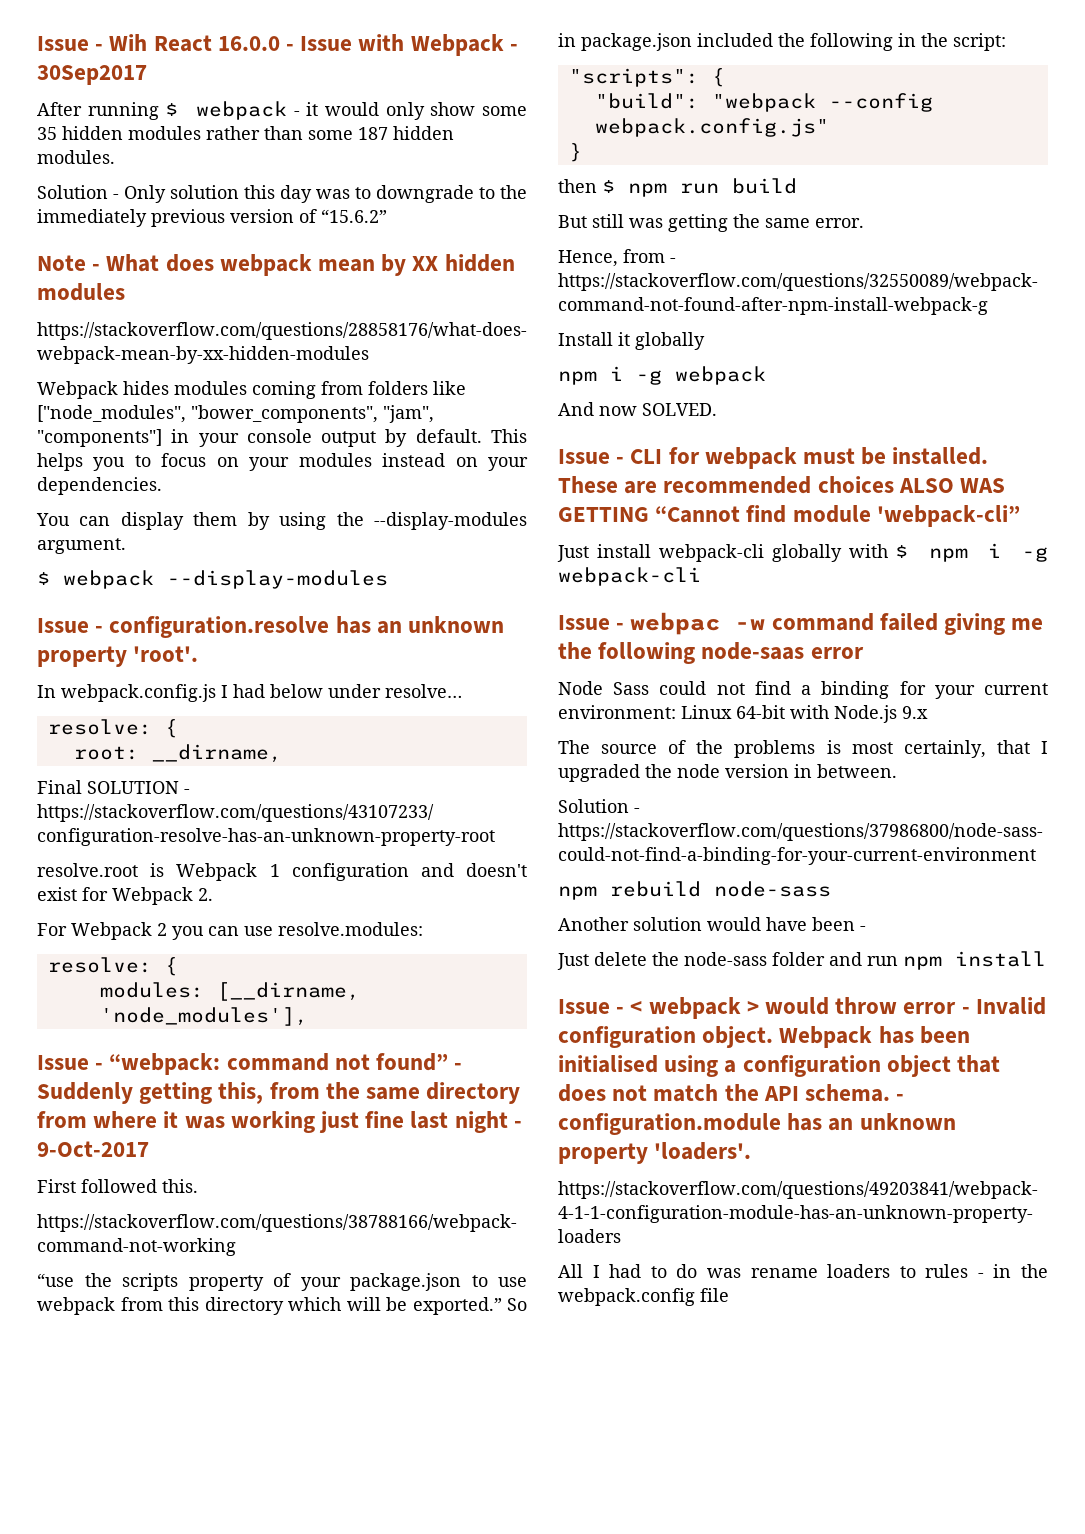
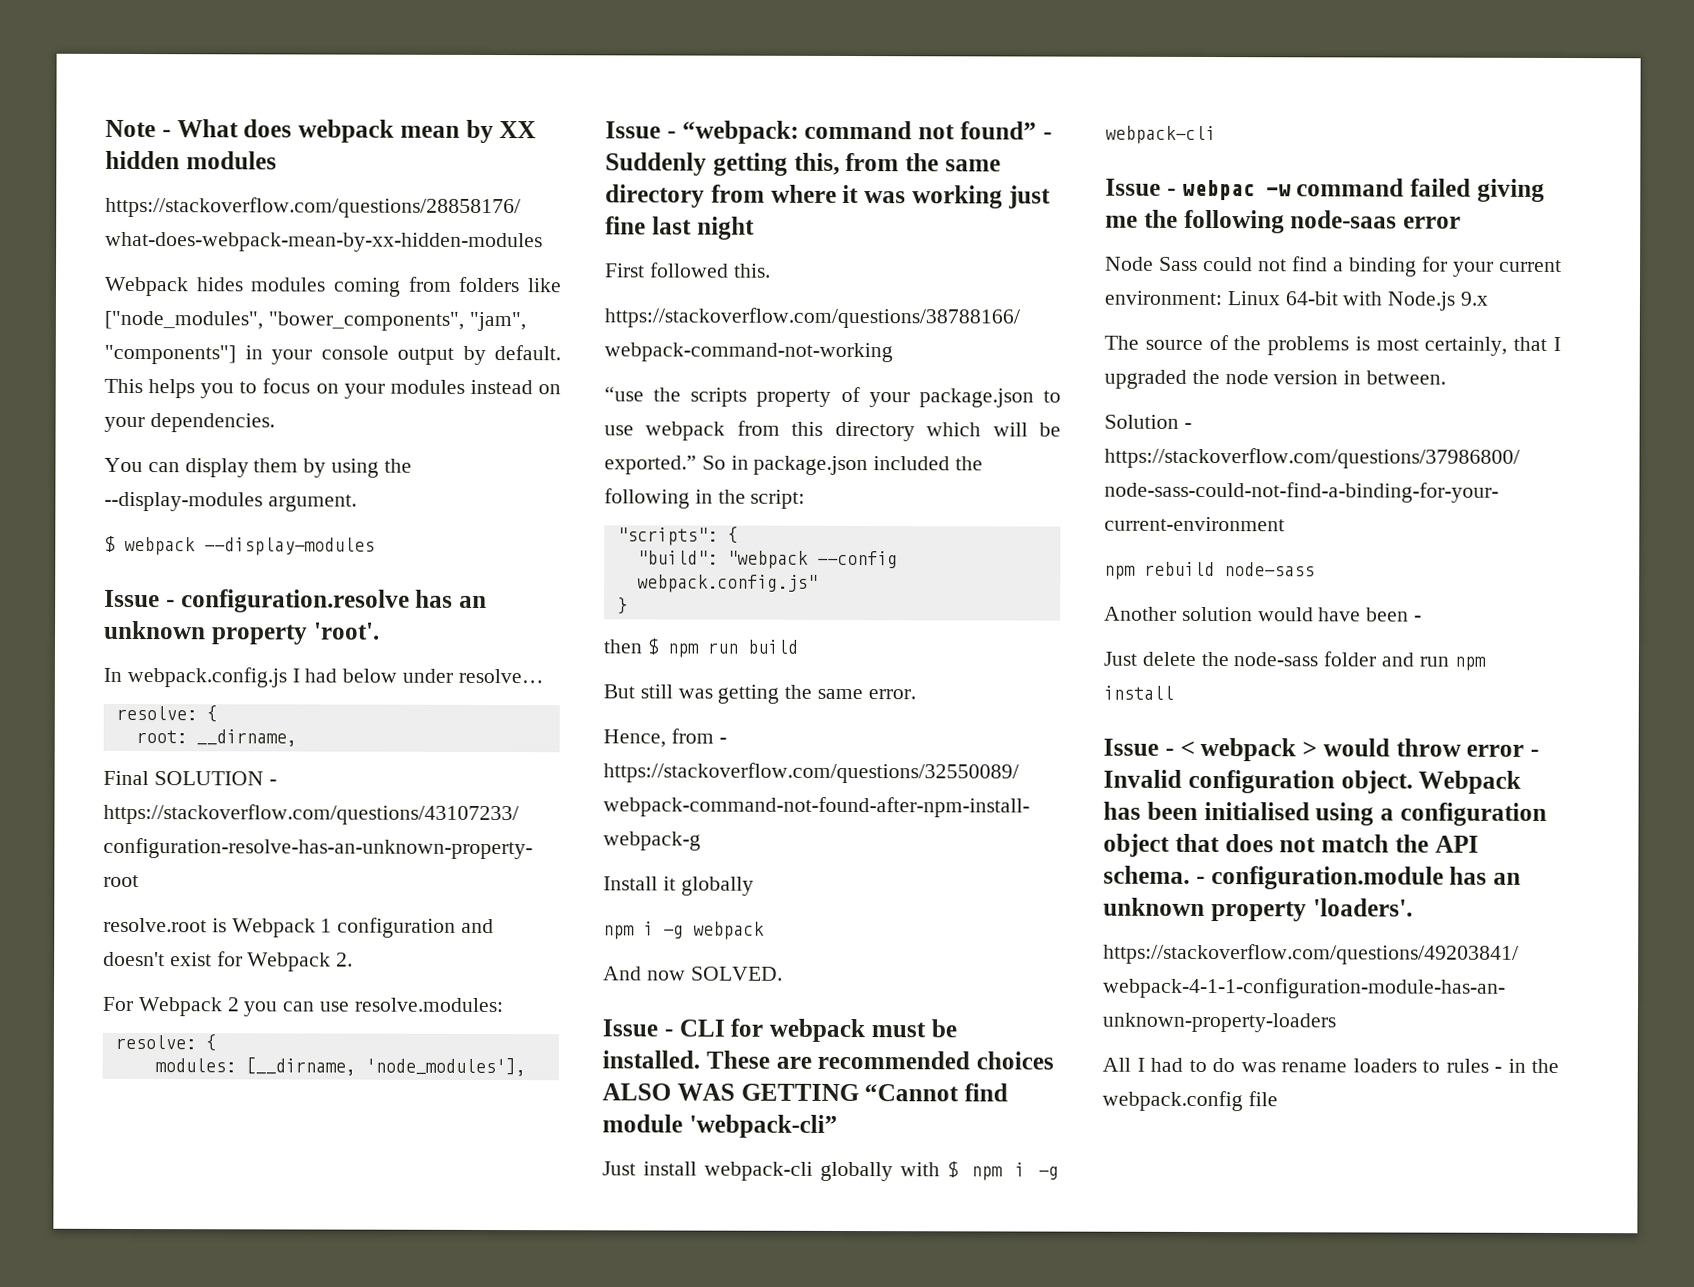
[37,34,518,56] [37,65,147,85] [37,101,527,120] [37,126,454,140] [37,150,115,164] [37,185,527,203] [37,209,387,227] Issue - Wih React 16.0.0 - Issue with Webpack - 30Sep2017 // After running $ webpack - it would only show some 35 hidden modules rather than some 187 hidden modules. // Solution - Only solution this day was to downgrade to the immediately previous version of “15.6.2” // -> (105, 128) none
[513,1121,522,1128] [37,1141,149,1157] - 9-Oct-2017 -> (755, 228) none

